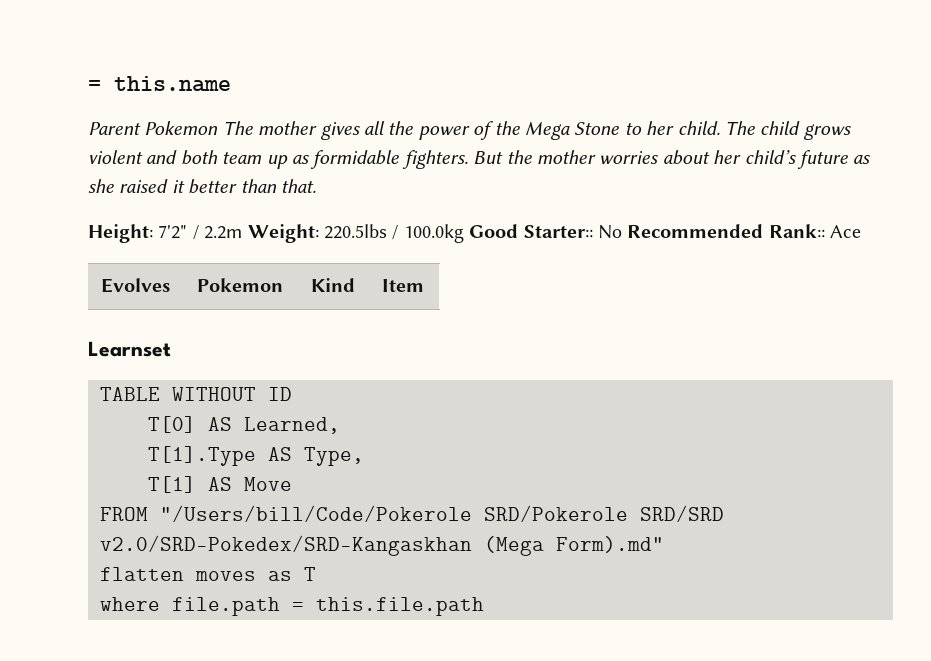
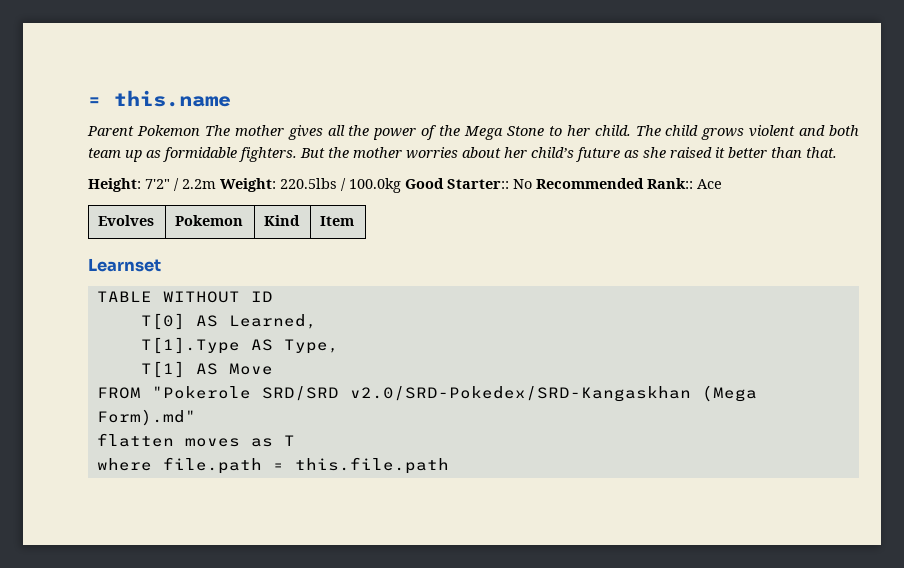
[160,505,628,522] "/Users/bill/Code/Pokerole SRD/Pokerole -> [151,386,251,399] "Pokerole

